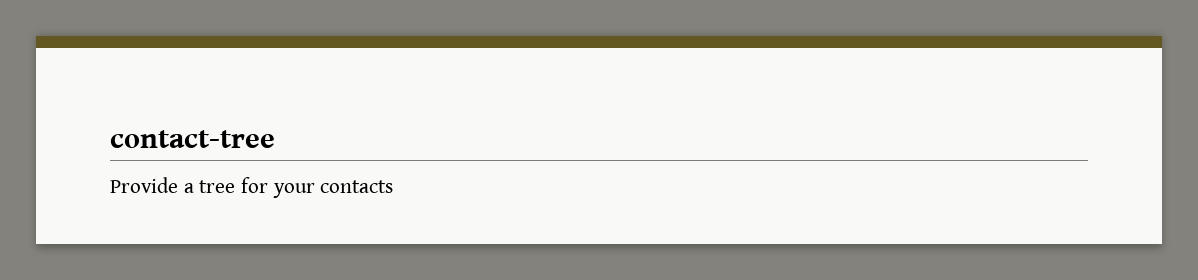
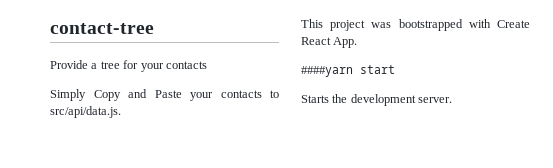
(394, 186) none -> [50,89,279,101] [50,106,121,118] [301,19,530,31] [301,37,358,48] [301,65,395,77] [301,94,453,106] // Simply Copy and Paste your contacts to src/api/data.js. // This project was bootstrapped with Create React App. // ####yarn start // Starts the development server.

